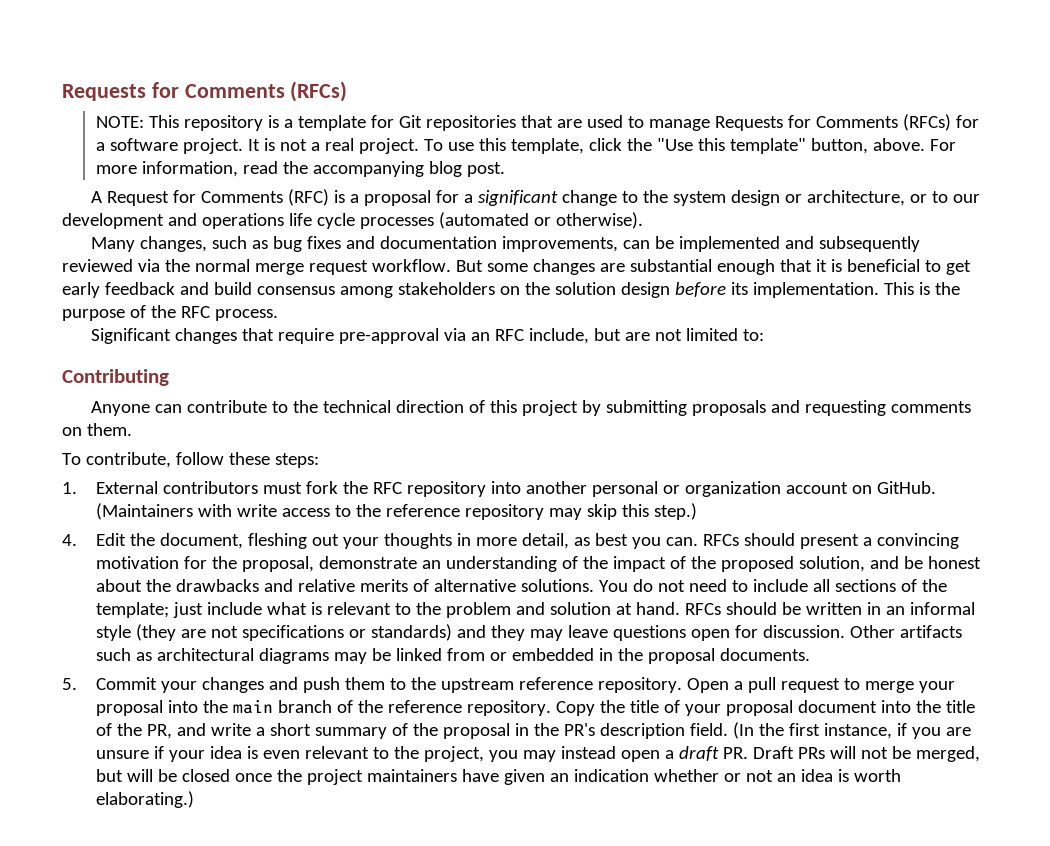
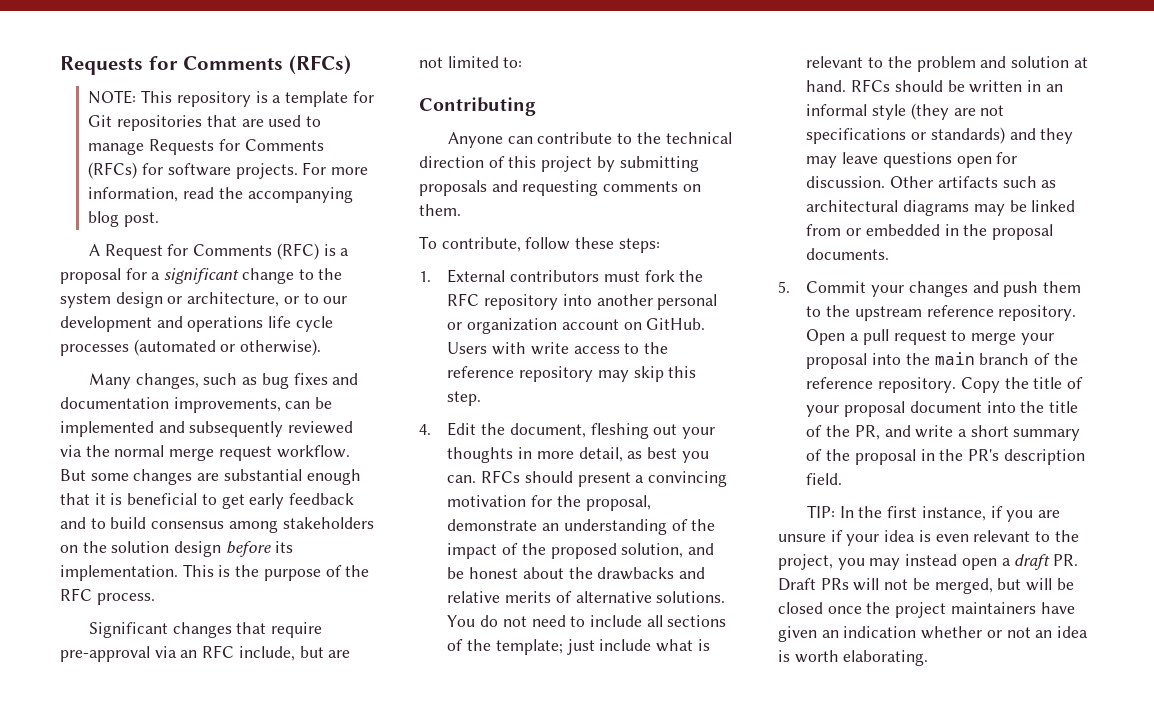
[95,138,925,154] a software project. It is not a real project. To use this template, click the "Use this template" button, above. -> [167,163,298,179] software projects.
(209, 288) none -> [90,518,106,529] to
[95,503,193,520] (Maintainers -> [447,342,488,354] Users
[653,503,697,520] step.) -> [447,391,482,406] step.
[732,722,754,739] (In -> [806,505,854,518] // TIP: In
[95,791,194,808] elaborating.) -> [843,650,929,666] elaborating.

